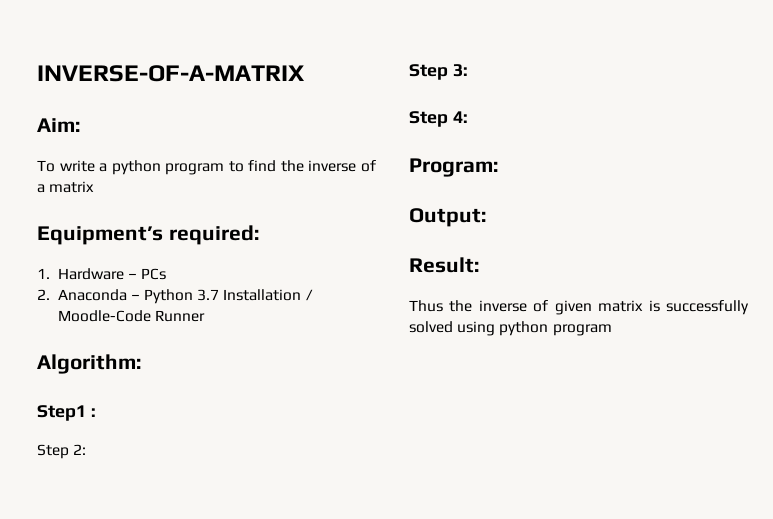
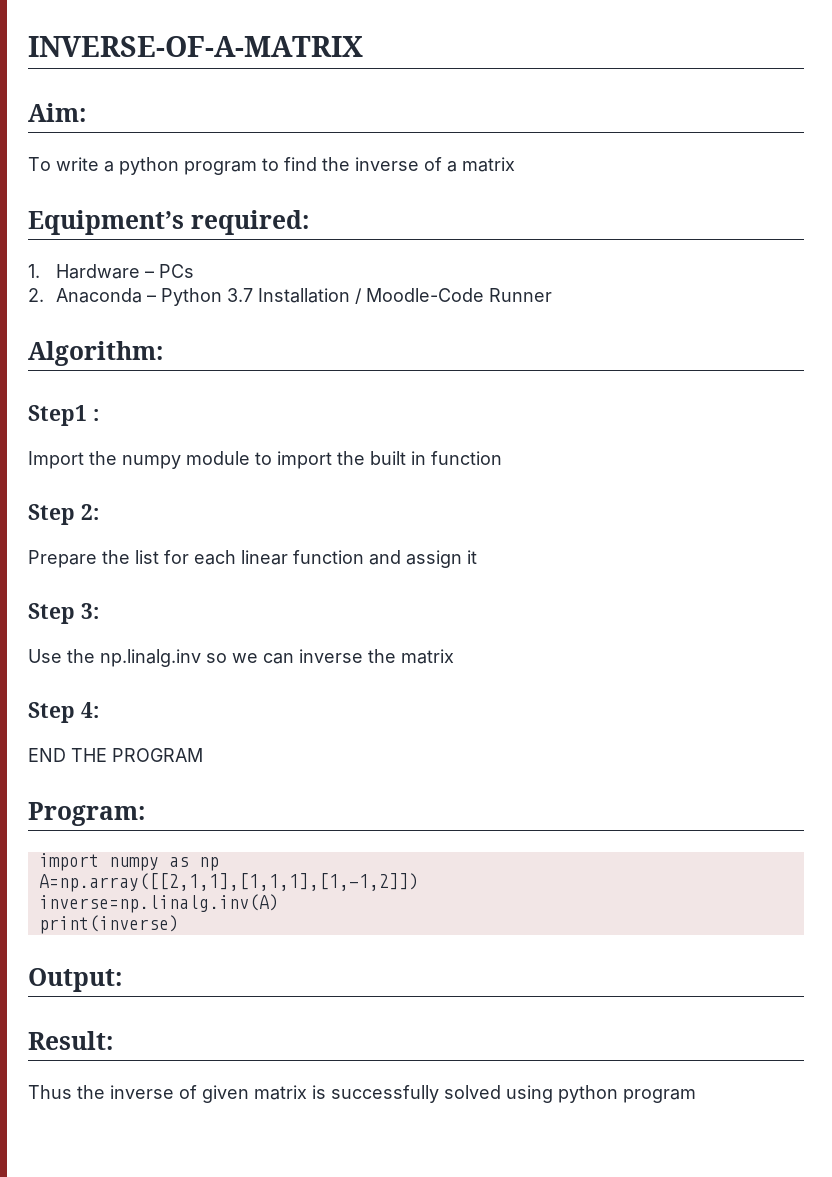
[37,444,87,459] [409,64,468,80] [409,111,468,127] [409,158,498,177] Step 2: // Step 3: // Step 4: // Program: -> [28,451,502,469] [28,504,99,525] [28,550,477,568] [28,603,99,624] [28,649,454,667] [28,702,99,723] [28,748,203,762] [28,802,145,826] [38,853,219,871] [38,873,419,892] [38,894,279,913] [38,915,179,934] Import the numpy module to import the built in function // Step 2: // Prepare the list for each linear function and assign it // Step 3: // Use the np.linalg.inv so we can inverse the matrix // Step 4: // END THE PROGRAM // Program: // import numpy as np // A=np.array([[2,1,1],[1,1,1],[1,-1,2]]) // inverse=np.linalg.inv(A) // print(inverse)

